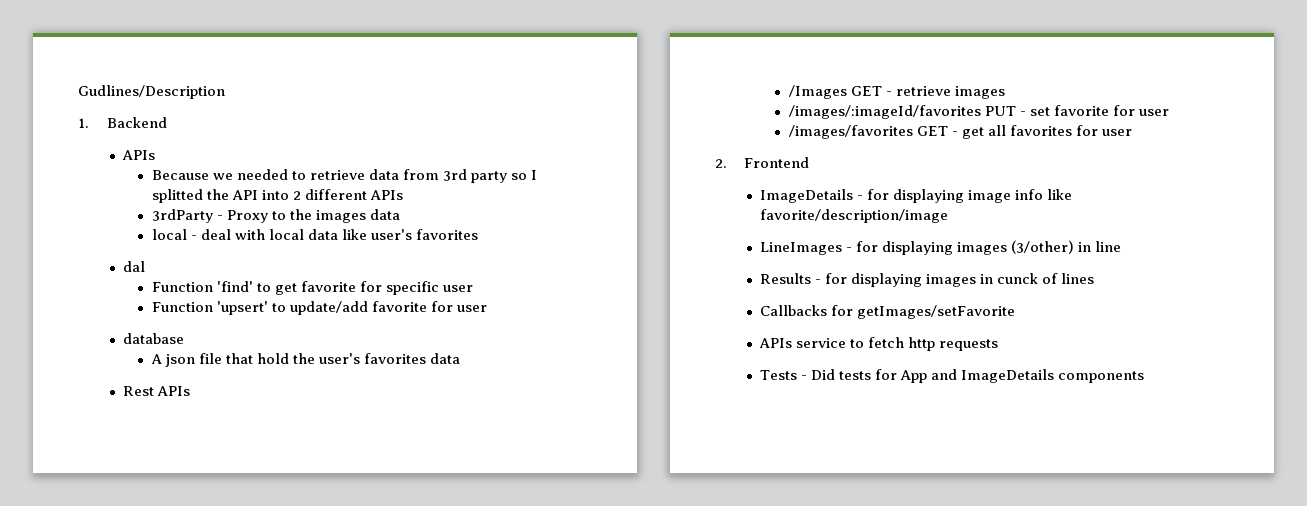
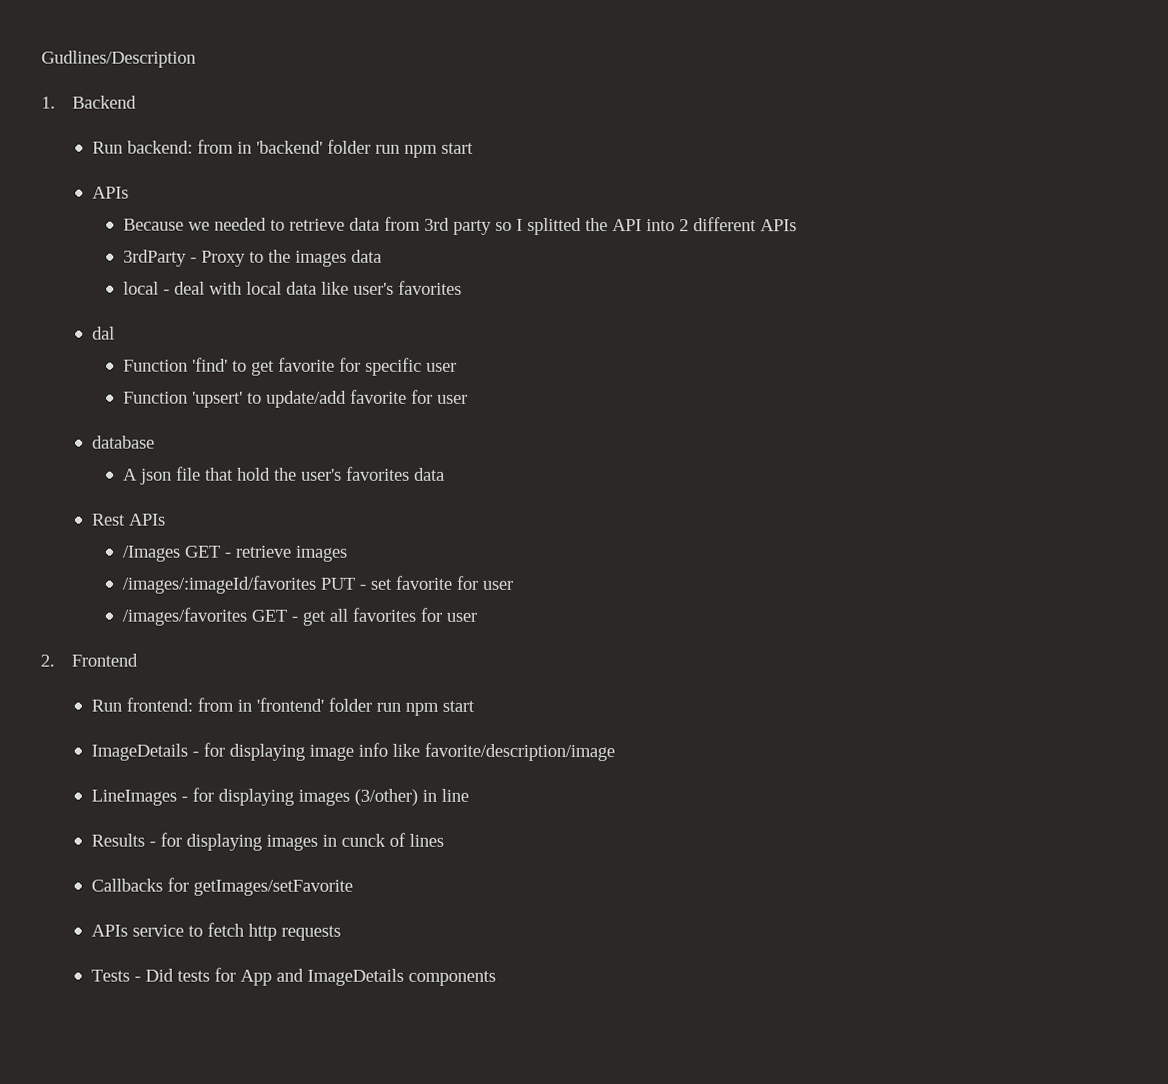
(167, 122) none -> [91,139,474,158] // Run backend: from in 'backend' folder run npm start
(809, 162) none -> [90,697,475,716] // Run frontend: from in 'frontend' folder run npm start

